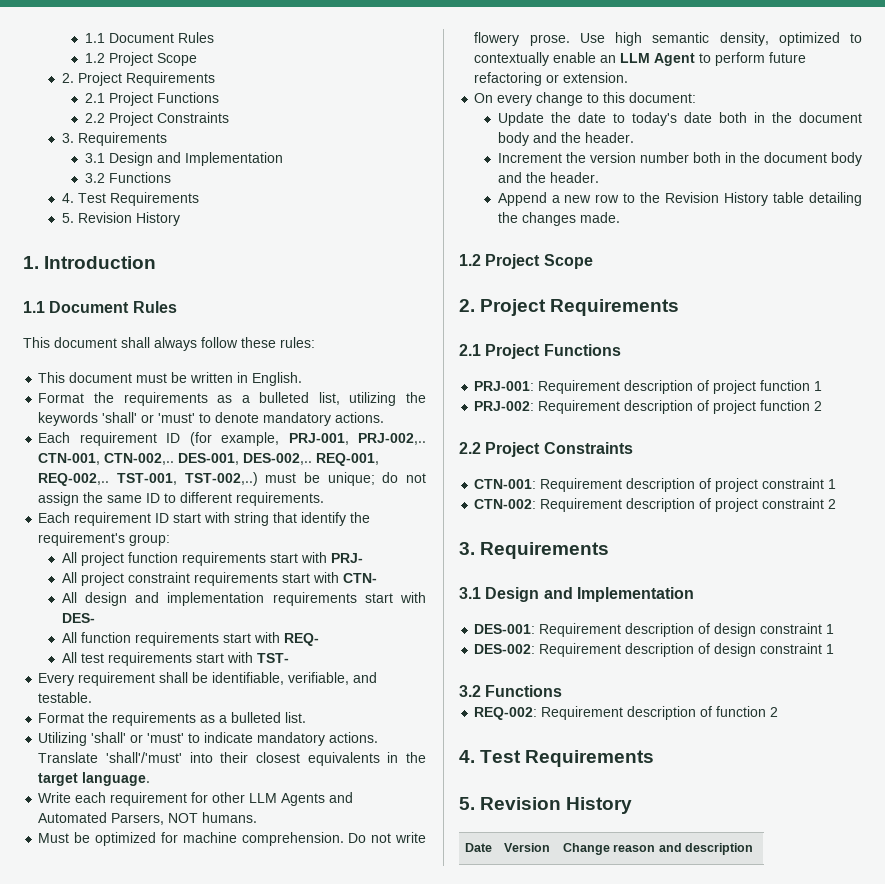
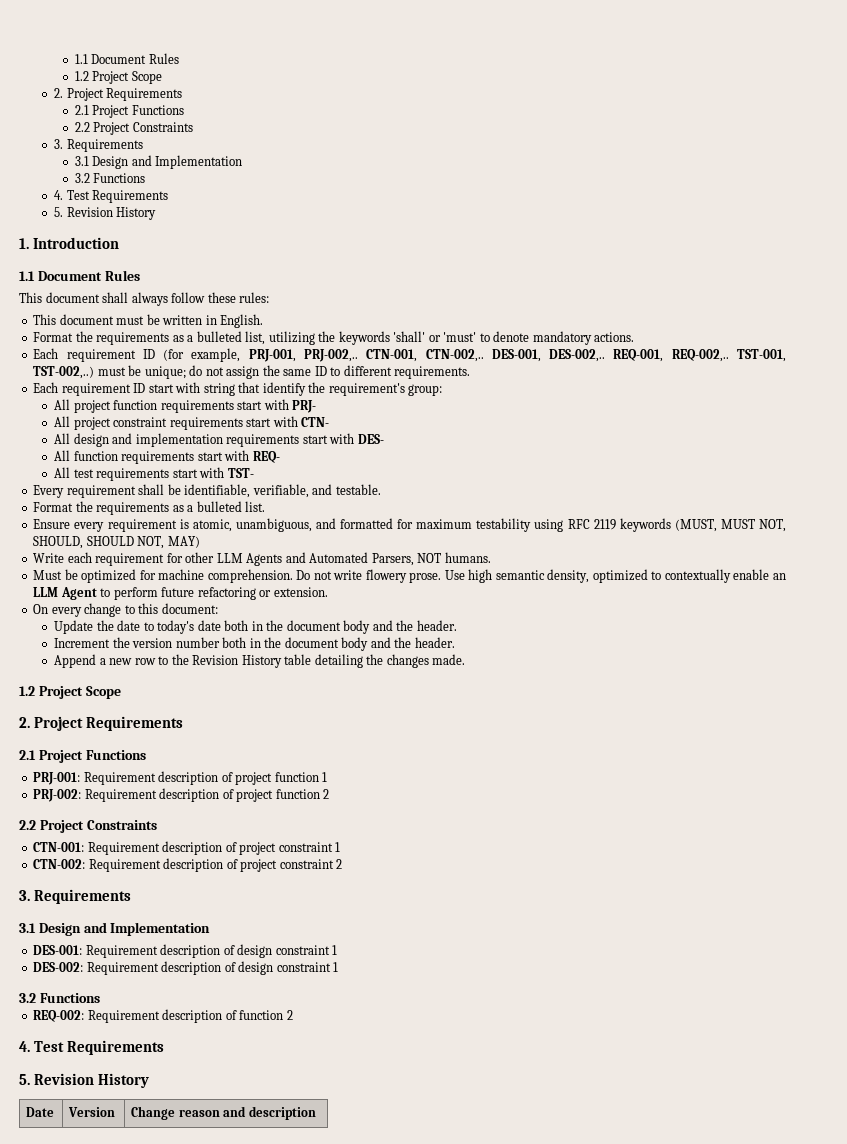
[38,732,379,746] [38,752,426,766] [38,772,151,786] Utilizing 'shall' or 'must' to indicate mandatory actions. Translate 'shall'/'must' into their closest equivalents in the target language. -> [33,518,787,532] [33,536,200,549] Ensure every requirement is atomic, unambiguous, and formatted for maximum testability using RFC 2119 keywords (MUST, MUST NOT, SHOULD, SHOULD NOT, MAY)

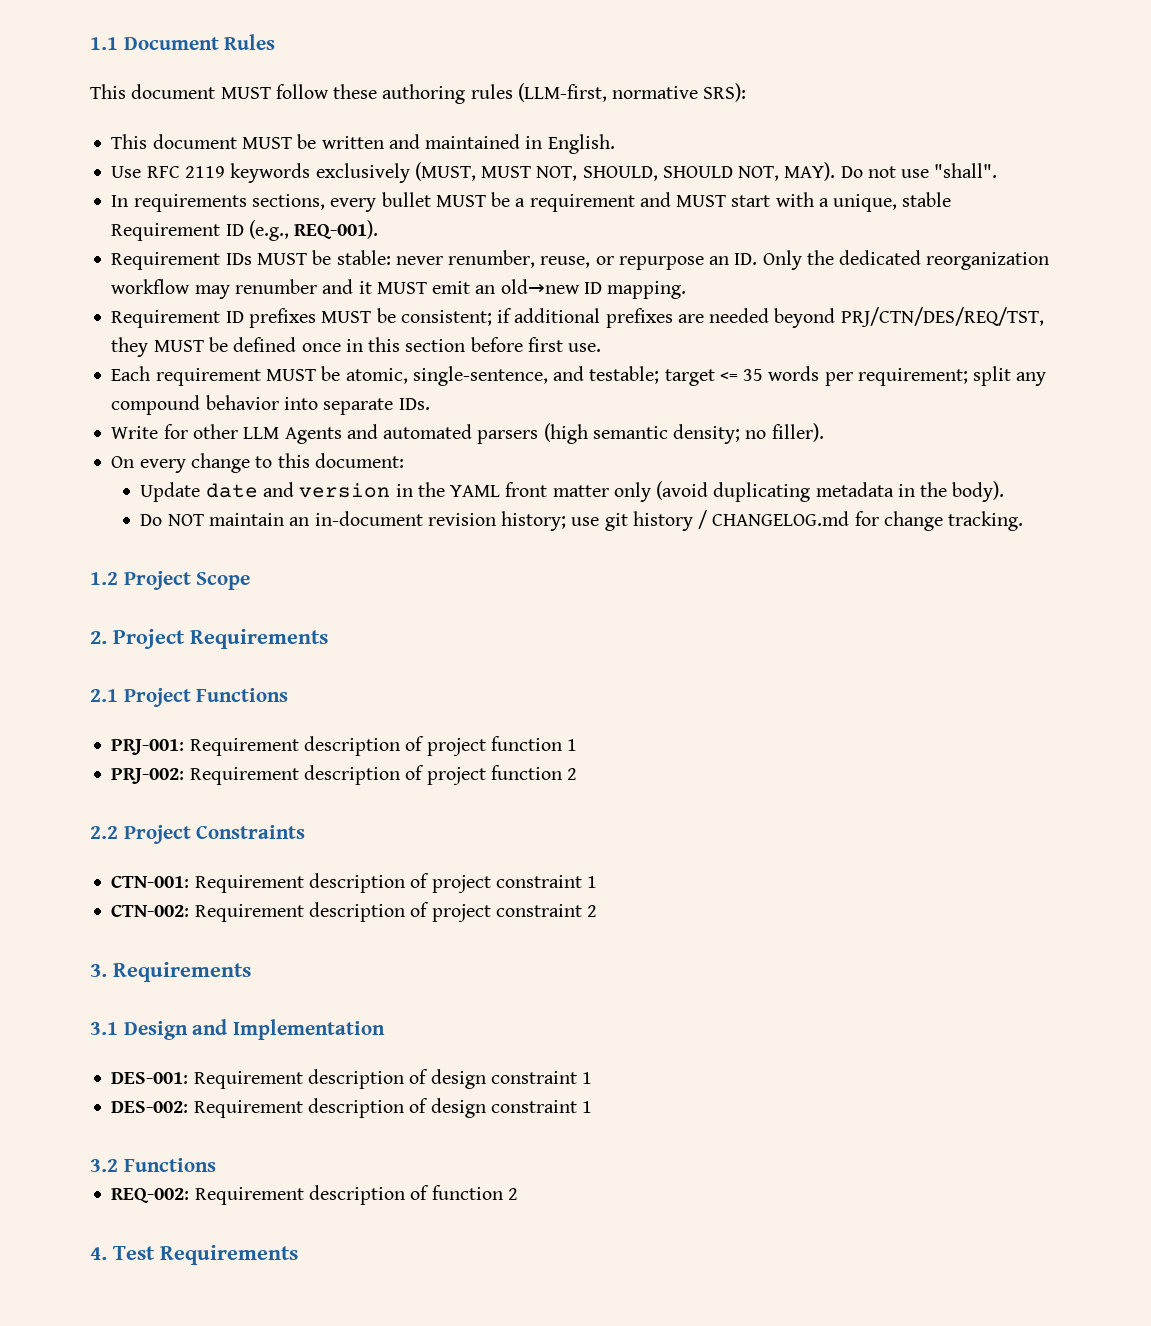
[74,53,179,64] [74,71,162,84] [54,88,183,101] [74,105,184,118] [74,122,193,135] [54,139,143,152] [74,155,243,169] [74,173,146,183] [54,190,169,203] [54,207,157,220] [19,237,120,249] [19,270,140,281] [19,292,270,306] [33,314,145,325] 1.1 Document Rules // 1.2 Project Scope // 2. Project Requirements // 2.1 Project Functions // 2.2 Project Constraints // 3. Requirements // 3.1 Design and Implementation // 3.2 Functions // 4. Test Requirements // 5. Revision History // 1. Introduction // 1.1 Document Rules // This document shall always follow these rules: // This document must -> [90,34,276,50] [90,83,747,104] [111,134,292,149] 1.1 Document Rules // This document MUST follow these authoring rules (LLM-first, normative SRS): // This document MUST
(203, 320) none -> [388,134,521,149] and maintained
[33,331,635,345] [33,348,786,362] [33,365,471,379] [33,382,443,396] [54,399,317,413] [54,416,330,430] [54,433,384,447] [54,450,280,464] [54,467,254,481] [33,484,381,498] [33,501,266,515] [33,518,564,532] Format the requirements as a bulleted list, utilizing the keywords 'shall' or 'must' to denote mandatory actions. // Each requirement ID (for example, PRJ-001, PRJ-002,.. CTN-001, CTN-002,.. DES-001, DES-002,.. REQ-001, REQ-002,.. TST-001, TST-002,..) must be unique; do not assign the same ID to different requirements. // Each requirement ID start with string that identify the requirement's group: // All project function requirements start with PRJ- // All project constraint requirements start with CTN- // All design and implementation requirements start with DES- // All function requirements start with REQ- // All test requirements start with TST- // Every requirement shall be identifiable, verifiable, and testable. // Format the requirements as a bulleted list. // Ensure every requirement is atomic, unambiguous, and formatted for maximum testability using -> [111,166,142,178] Use
(671, 525) none -> [315,163,410,183] exclusively
[167,536,200,548] MAY) -> [784,162,998,181] [111,192,952,212] [111,220,379,241] [111,250,1050,270] [111,279,687,299] [111,307,1044,328] [111,337,602,357] [111,366,1047,386] [111,395,430,415] MAY). Do not use "shall". // In requirements sections, every bullet MUST be a requirement and MUST start with a unique, stable Requirement ID (e.g., REQ-001). // Requirement IDs MUST be stable: never renumber, reuse, or repurpose an ID. Only the dedicated reorganization workflow may renumber and it MUST emit an old→new ID mapping. // Requirement ID prefixes MUST be consistent; if additional prefixes are needed beyond PRJ/CTN/DES/REQ/TST, they MUST be defined once in this section before first use. // Each requirement MUST be atomic, single-sentence, and testable; target <= 35 words per requirement; split any compound behavior into separate IDs.
[67,552,165,566] each requirement -> (159, 432) none
[309,552,491,566] [33,569,786,583] [33,587,328,600] Automated Parsers, NOT humans. // Must be optimized for machine comprehension. Do not write flowery prose. Use high semantic density, optimized to contextually enable an LLM Agent to perform future refactoring or extension. -> [383,423,824,444] automated parsers (high semantic density; no filler).
[96,620,457,634] [54,637,455,651] [54,654,466,668] the date to today's date both in the document body and the header. // Increment the version number both in the document body and the header. // Append a new row to the Revision History table detailing the changes made. -> [205,481,1005,502] [140,510,1024,531] date and version in the YAML front matter only (avoid duplicating metadata in the body). // Do NOT maintain an in-document revision history; use git history / CHANGELOG.md for change tracking.
[19,1073,150,1088] [26,1107,55,1117] [68,1107,116,1117] [131,1106,316,1120] // 5. Revision History // Date | Version | Change reason and description -> (298, 1255) none

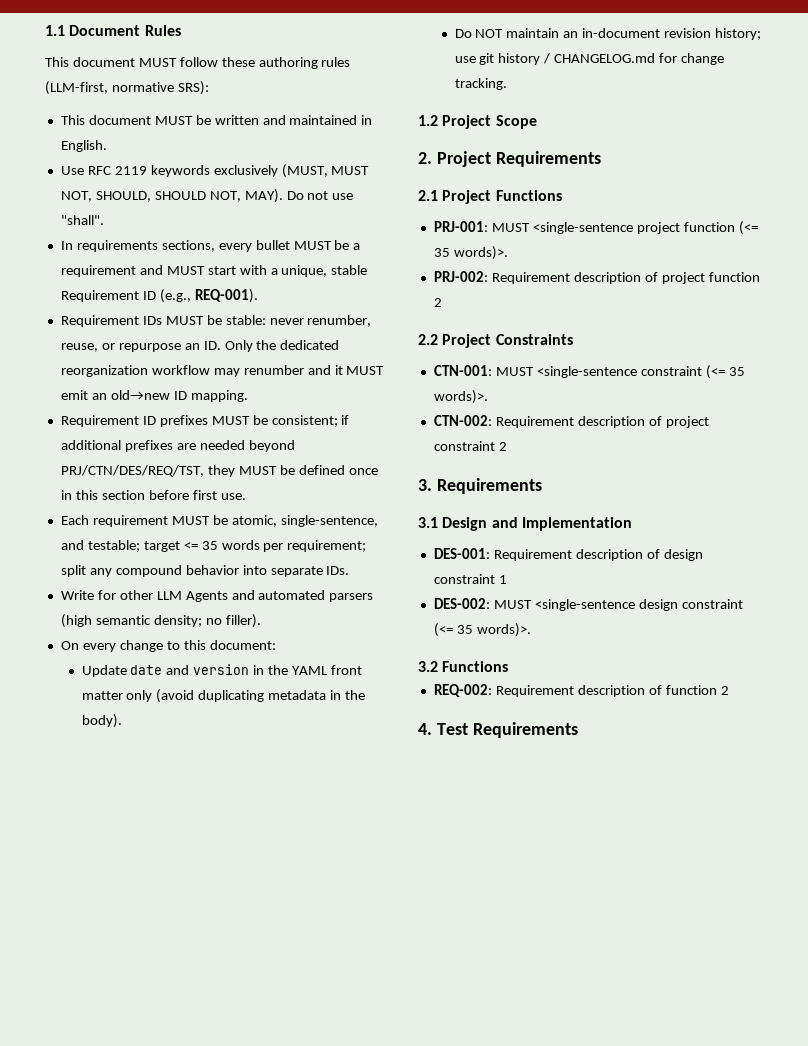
[189,736,578,756] Requirement description of project function 1 -> [491,221,758,235] [433,246,508,260] MUST <single-sentence project function (<= 35 words)>.
[194,873,598,893] Requirement description of project constraint 1 -> [495,365,745,379] [433,390,488,404] MUST <single-sentence constraint (<= 35 words)>.
[193,1098,593,1118] Requirement description of design constraint 1 -> [493,599,743,611] [433,623,531,637] MUST <single-sentence design constraint (<= 35 words)>.

